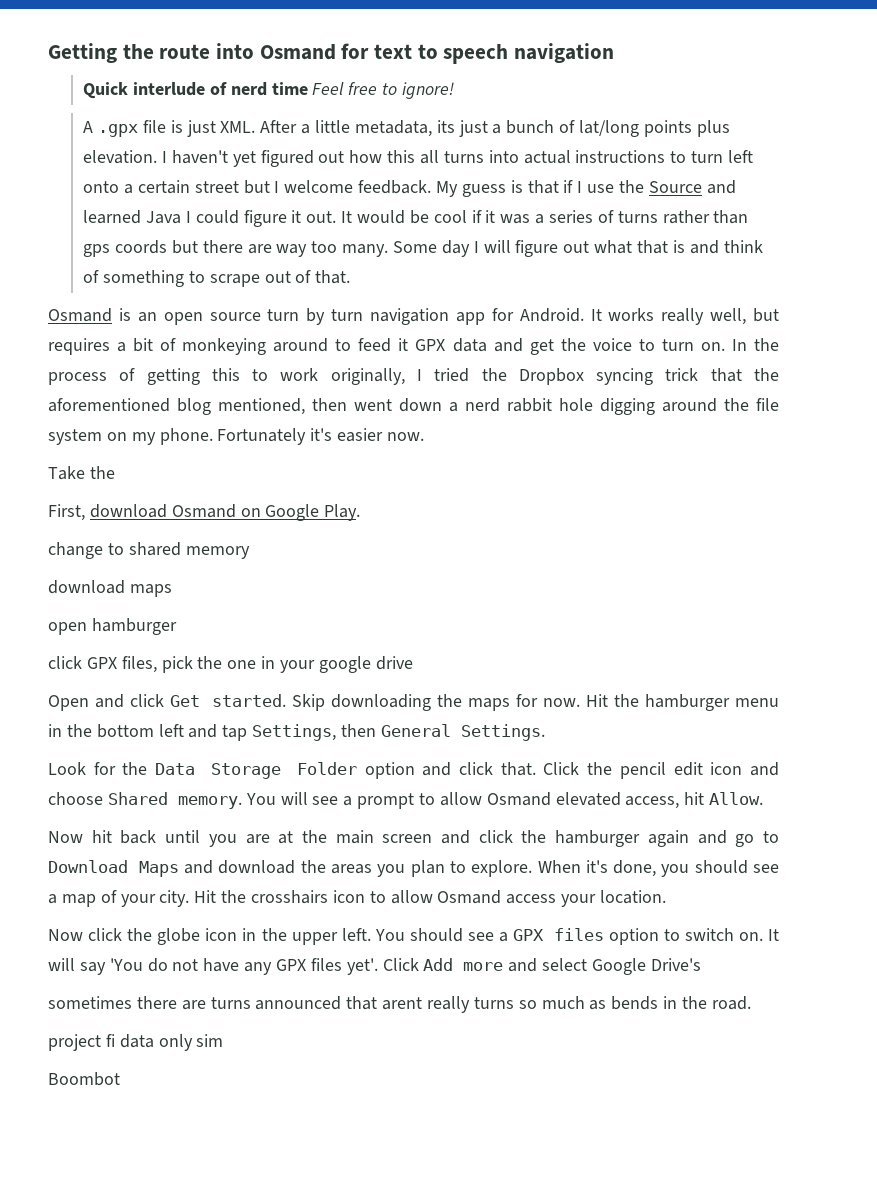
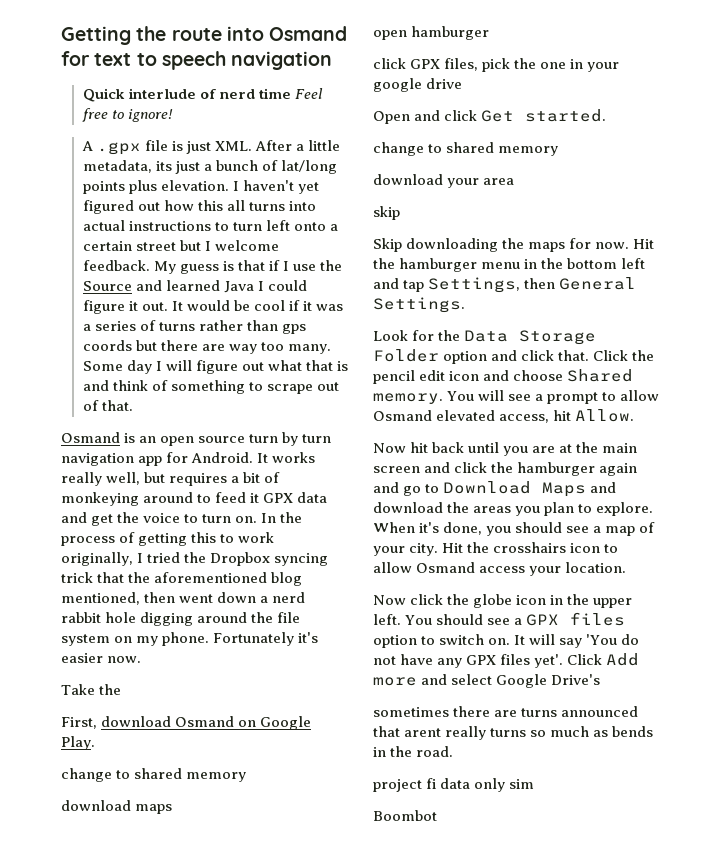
(287, 700) none -> [373,142,559,156] [373,174,515,188] [373,206,400,220] // change to shared memory // download your area // skip //

